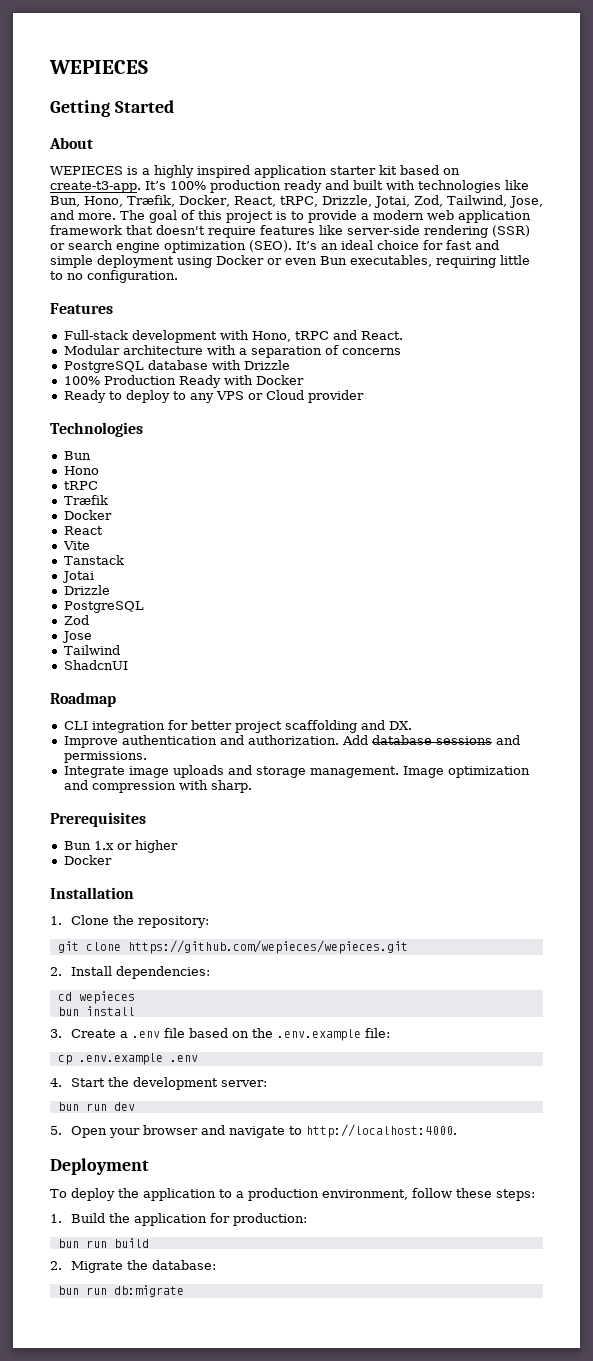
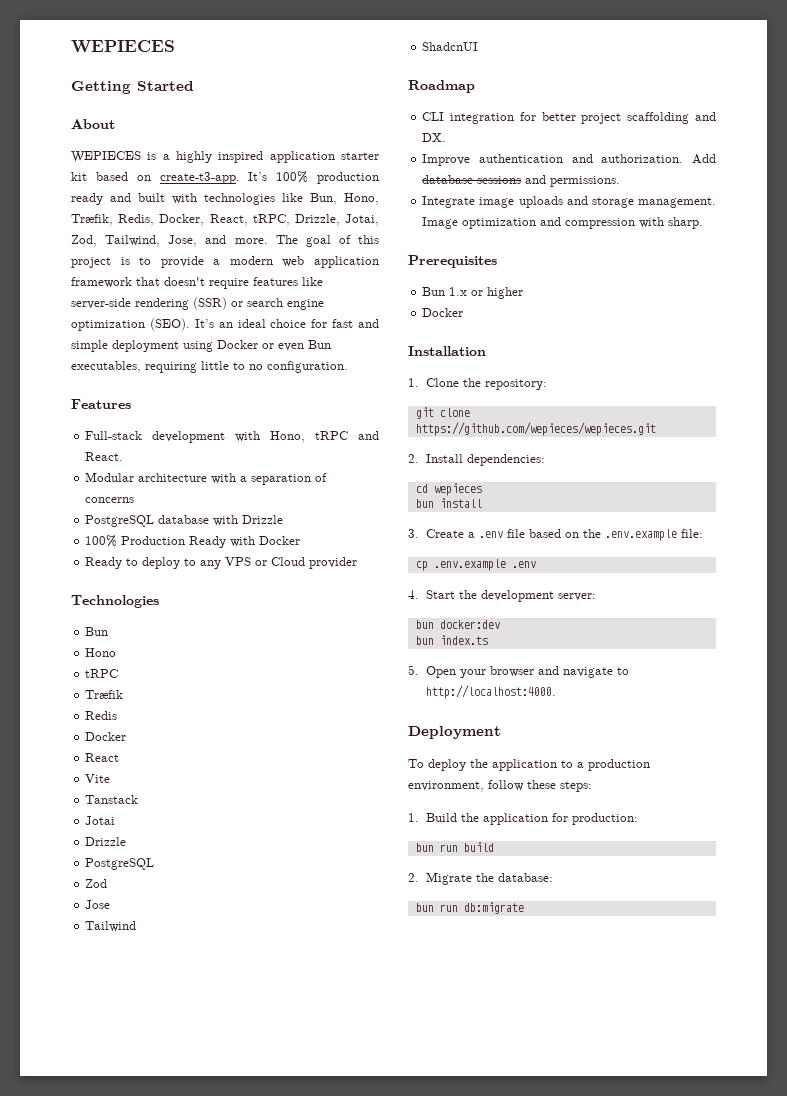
(175, 201) none -> [118,214,155,226] Redis,
(108, 500) none -> [85,711,118,720] // Redis
[85,1102,135,1111] run dev -> [439,620,500,629] [415,635,488,645] docker:dev // bun index.ts

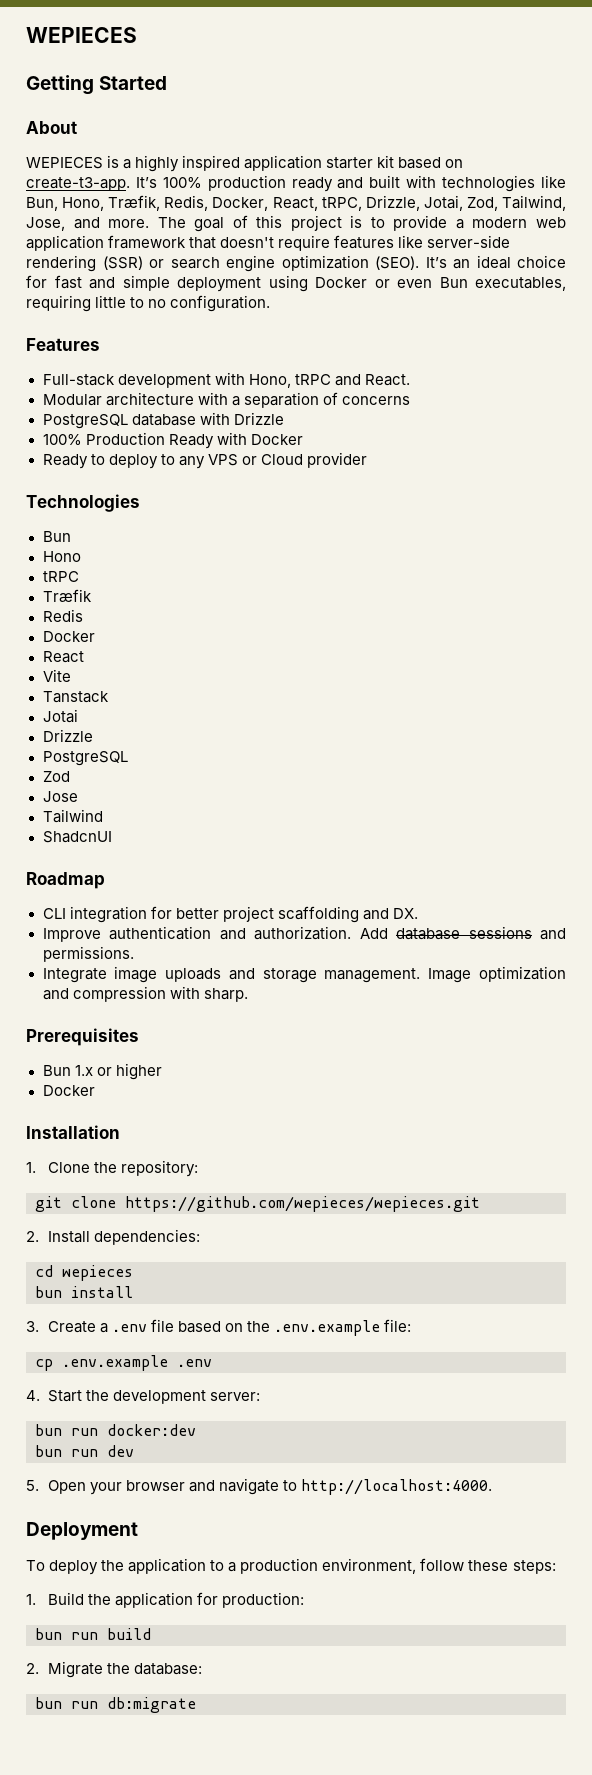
(434, 624) none -> [71,1428,98,1436] run
[439,635,488,645] index.ts -> [71,1445,134,1457] run dev

